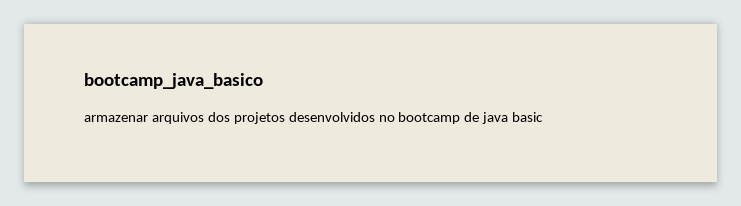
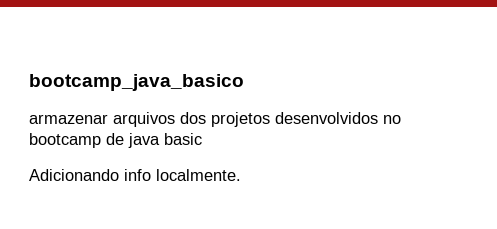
(544, 117) none -> [29,169,241,181] // Adicionando info localmente.

